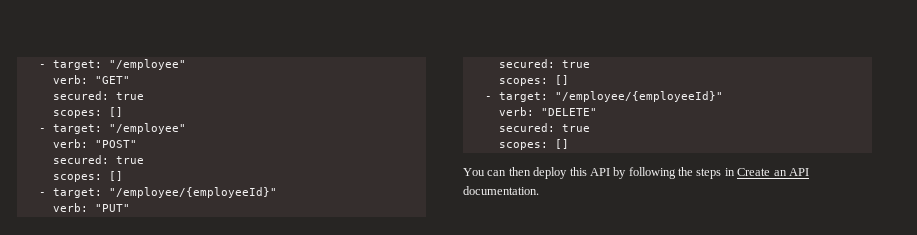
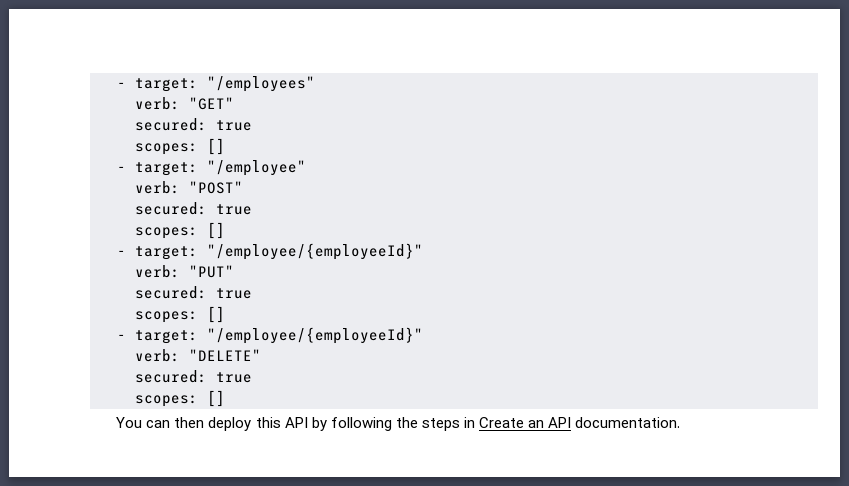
[38,59,186,70] - target: "/employee" -> [117,76,315,92] - target: "/employees"

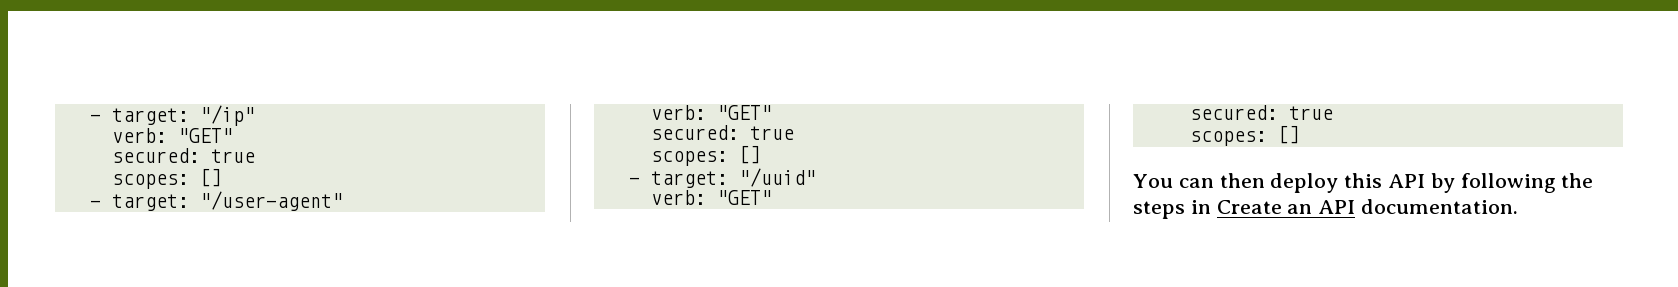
[117,76,315,92] [135,97,234,110] [135,118,252,131] [135,138,225,155] [117,160,306,176] [135,181,243,194] [135,202,252,215] [135,222,225,239] [117,243,423,260] [135,265,234,278] [135,286,252,299] [135,306,225,323] [117,327,423,344] [135,349,261,362] - target: "/employees" // verb: "GET" // secured: true // scopes: [] // - target: "/employee" // verb: "POST" // secured: true // scopes: [] // - target: "/employee/{employeeId}" // verb: "PUT" // secured: true // scopes: [] // - target: "/employee/{employeeId}" // verb: "DELETE" -> [89,105,255,126] [111,128,233,143] [111,148,255,163] [111,168,222,189] [89,191,343,211] [650,105,772,120] [650,125,794,140] [650,145,761,166] [628,168,816,188] [650,190,772,205] - target: "/ip" // verb: "GET" // secured: true // scopes: [] // - target: "/user-agent" // verb: "GET" // secured: true // scopes: [] // - target: "/uuid" // verb: "GET"

